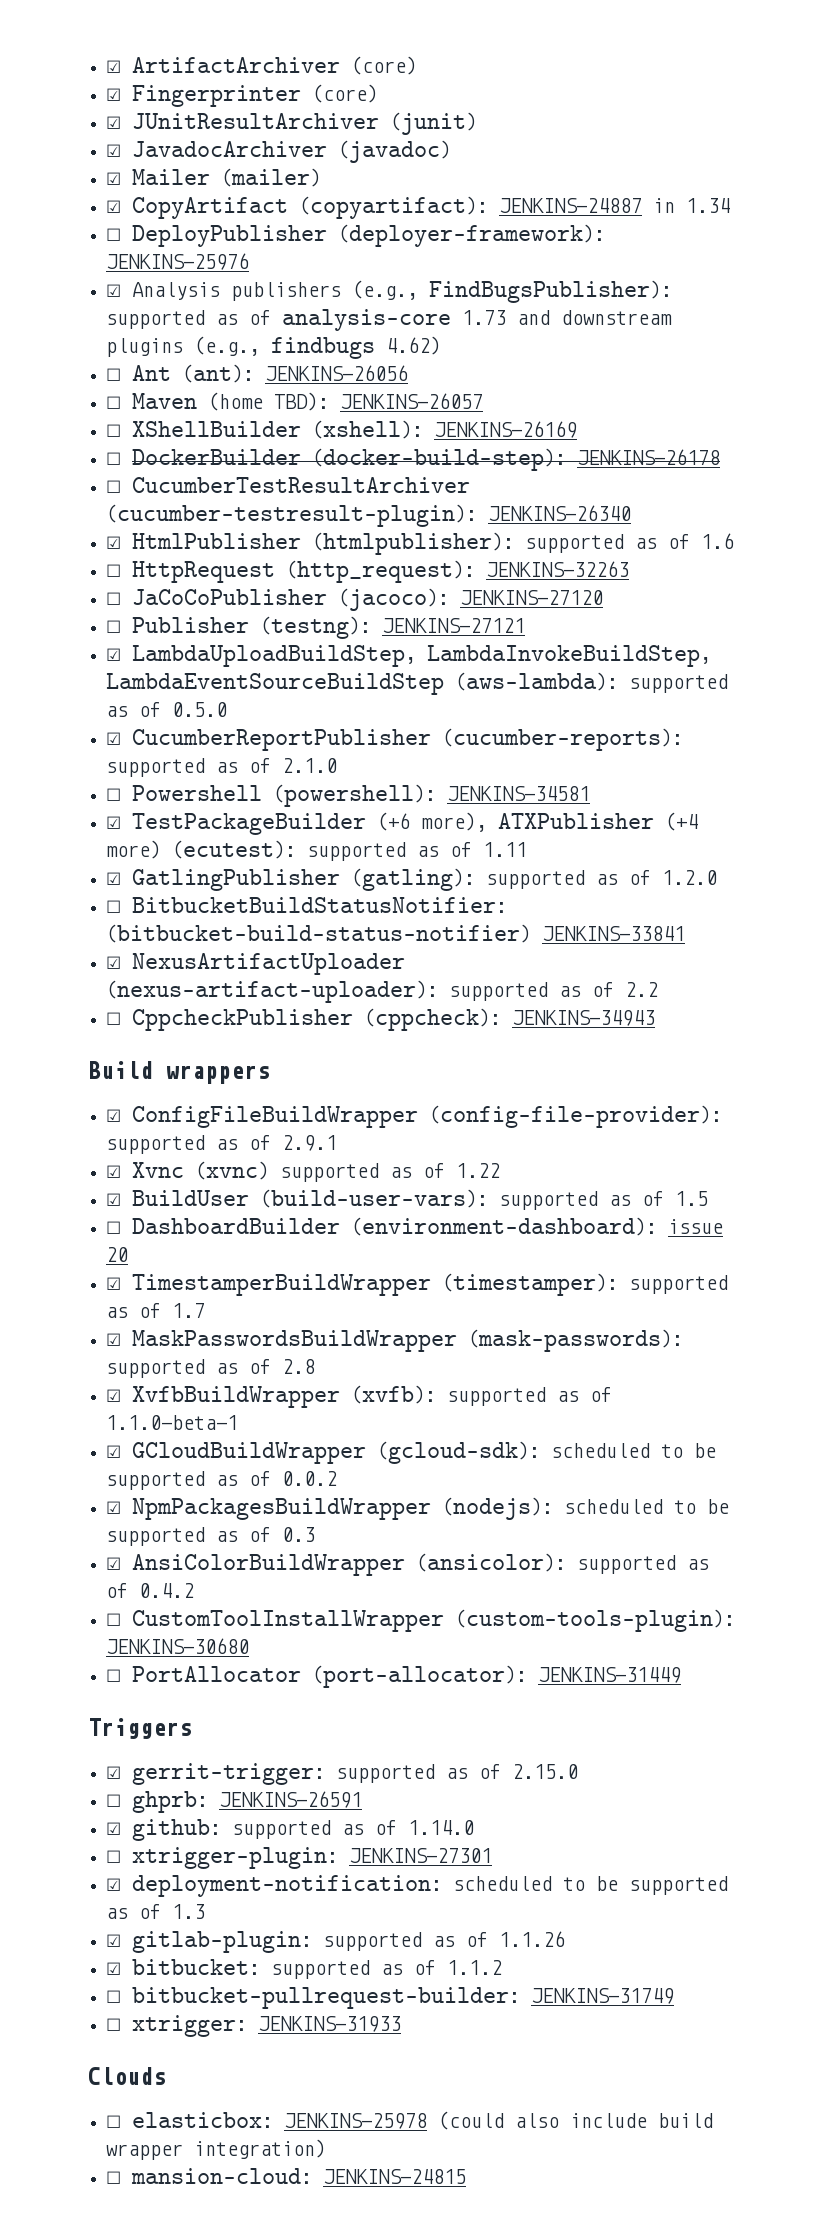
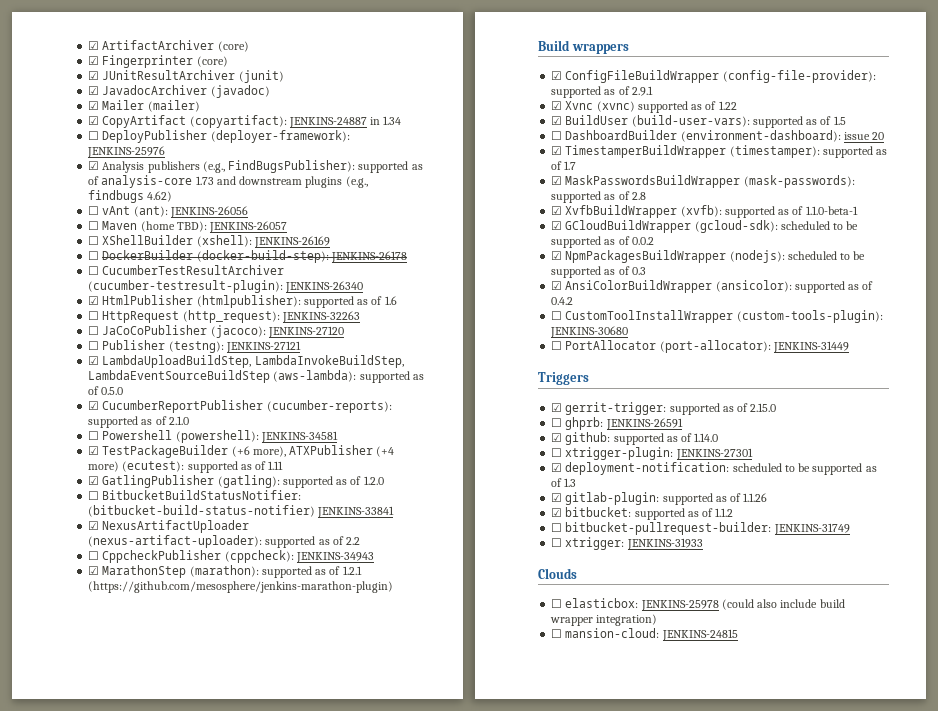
[132,365,172,381] Ant -> [102,206,131,215] vAnt
(656, 1018) none -> [88,565,362,578] [88,581,394,593] // ☑ MarathonStep (marathon): supported as of 1.2.1 (https://github.com/mesosphere/jenkins-marathon-plugin)

